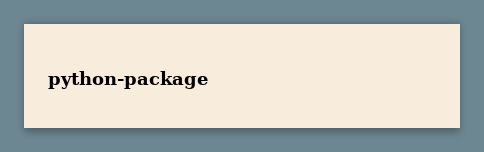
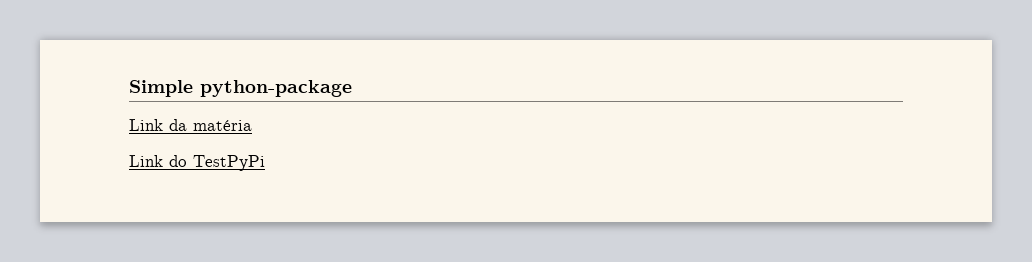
(48, 80) none -> [129,80,193,97] Simple
(208, 80) none -> [129,119,252,131] [129,155,265,171] // Link da matéria // Link do TestPyPi

